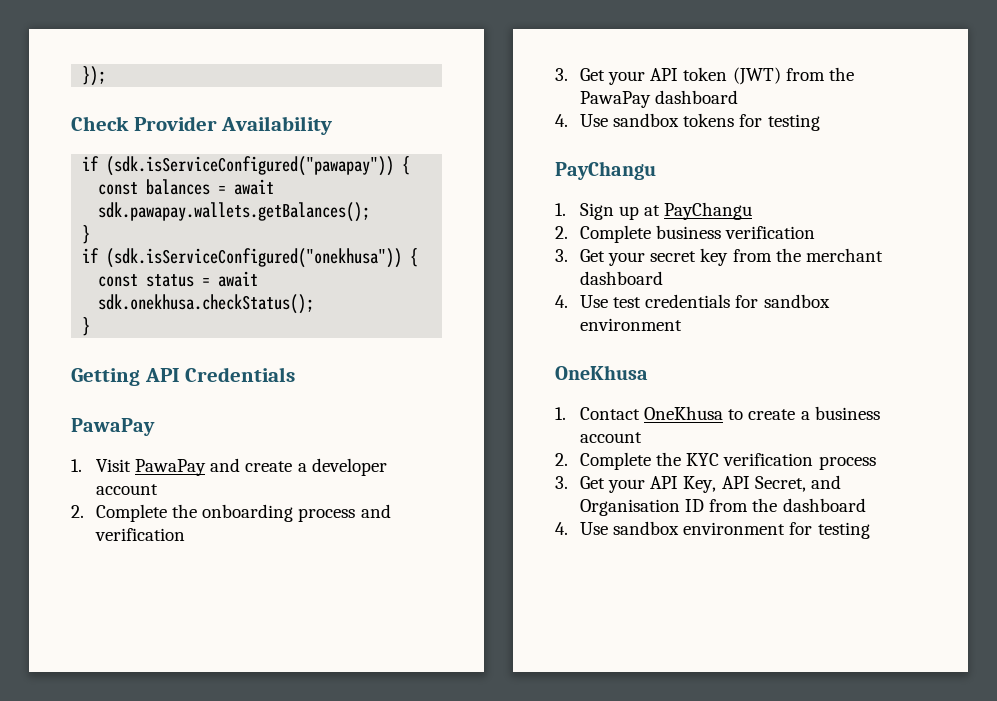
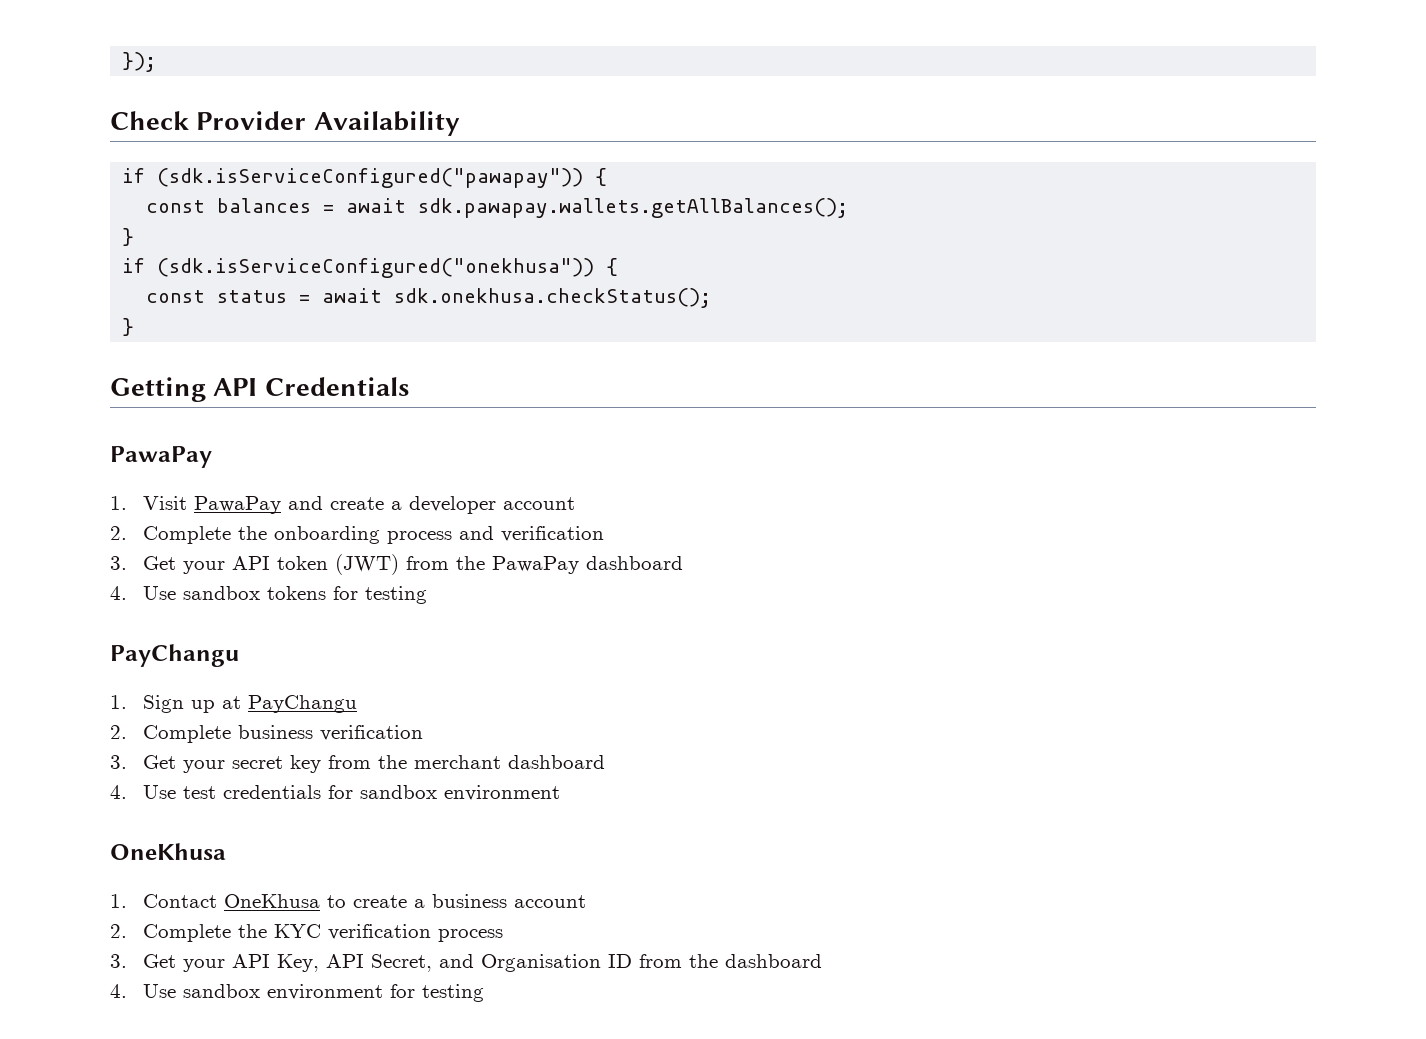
[98,202,371,222] sdk.pawapay.wallets.getBalances(); -> [418,198,849,218] sdk.pawapay.wallets.getAllBalances();

